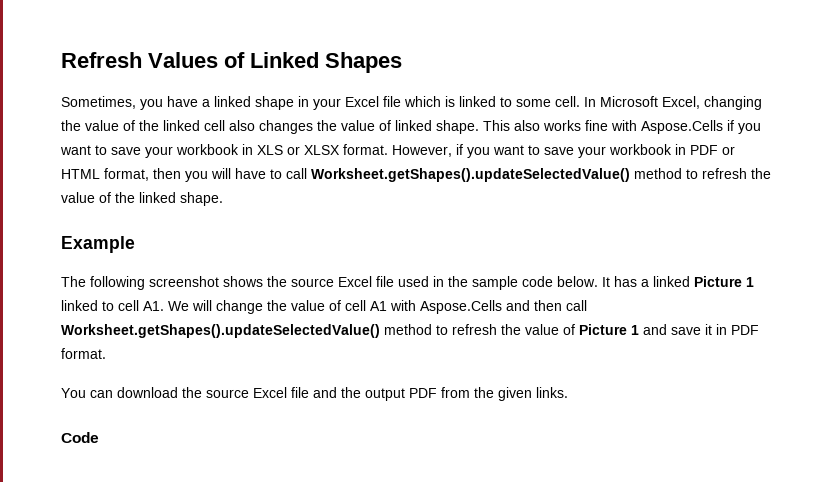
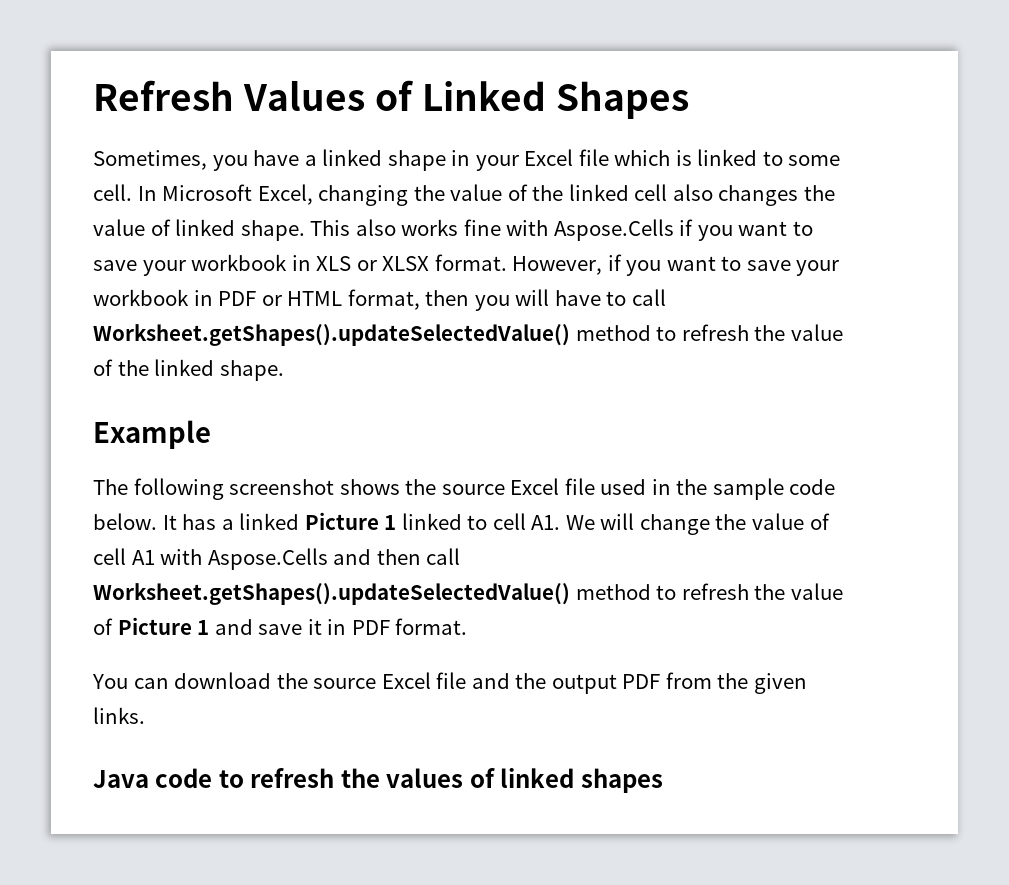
[61,432,99,443] Code -> [93,768,663,793] Java code to refresh the values of linked shapes

